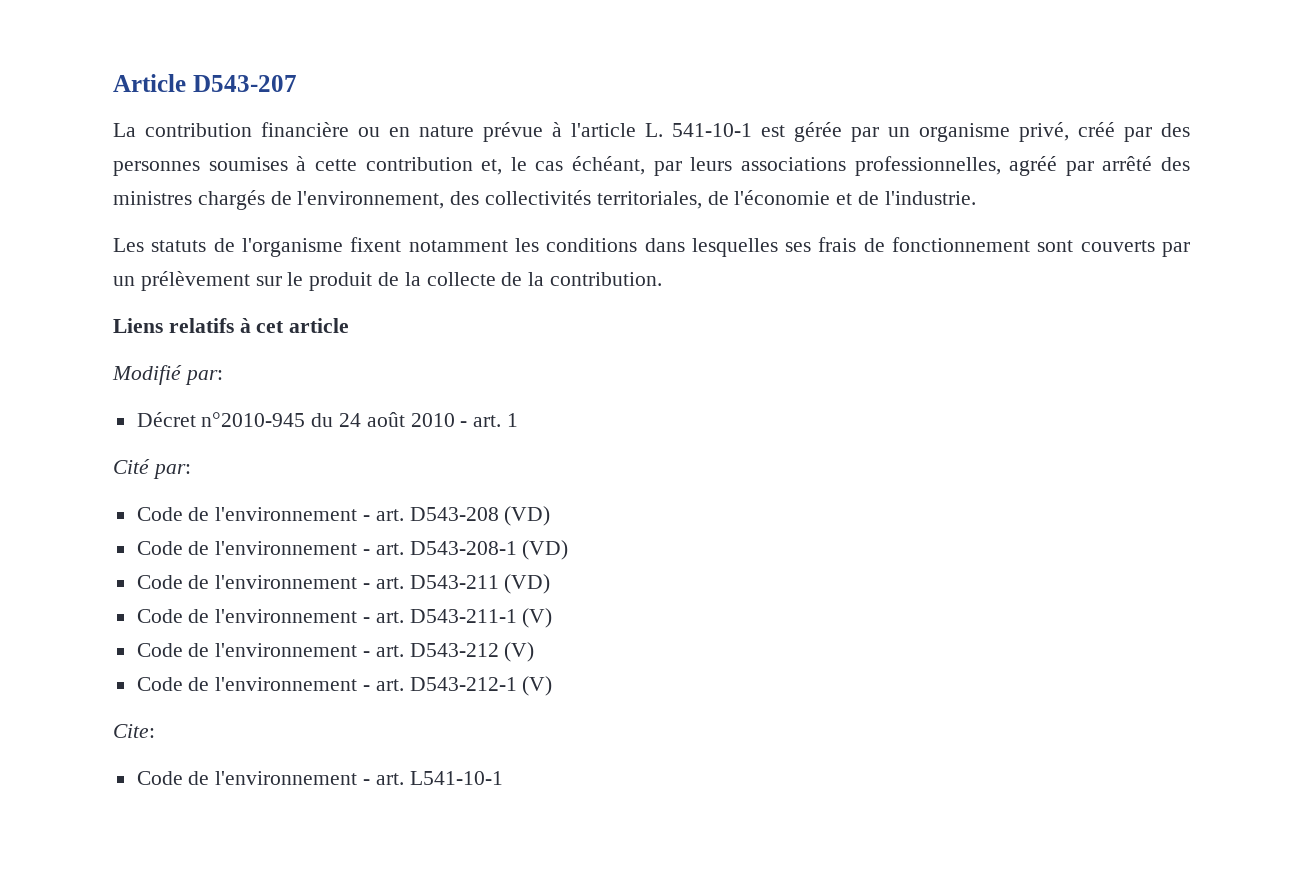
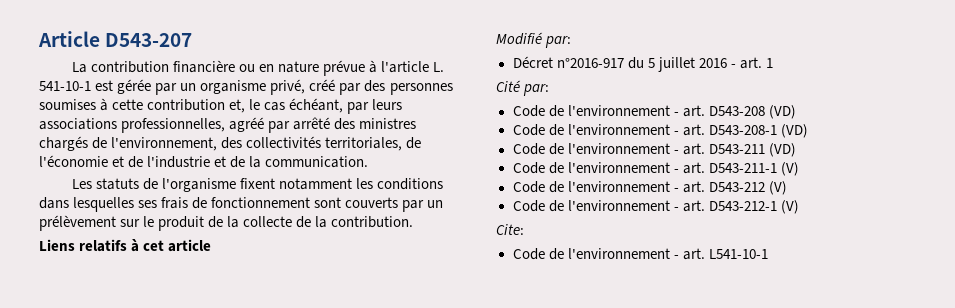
[884,191,976,205] l'industrie. -> [147,156,369,168] l'industrie et de la communication.
[201,412,455,427] n°2010-945 du 24 août 2010 -> [556,57,727,72] n°2016-917 du 5 juillet 2016

